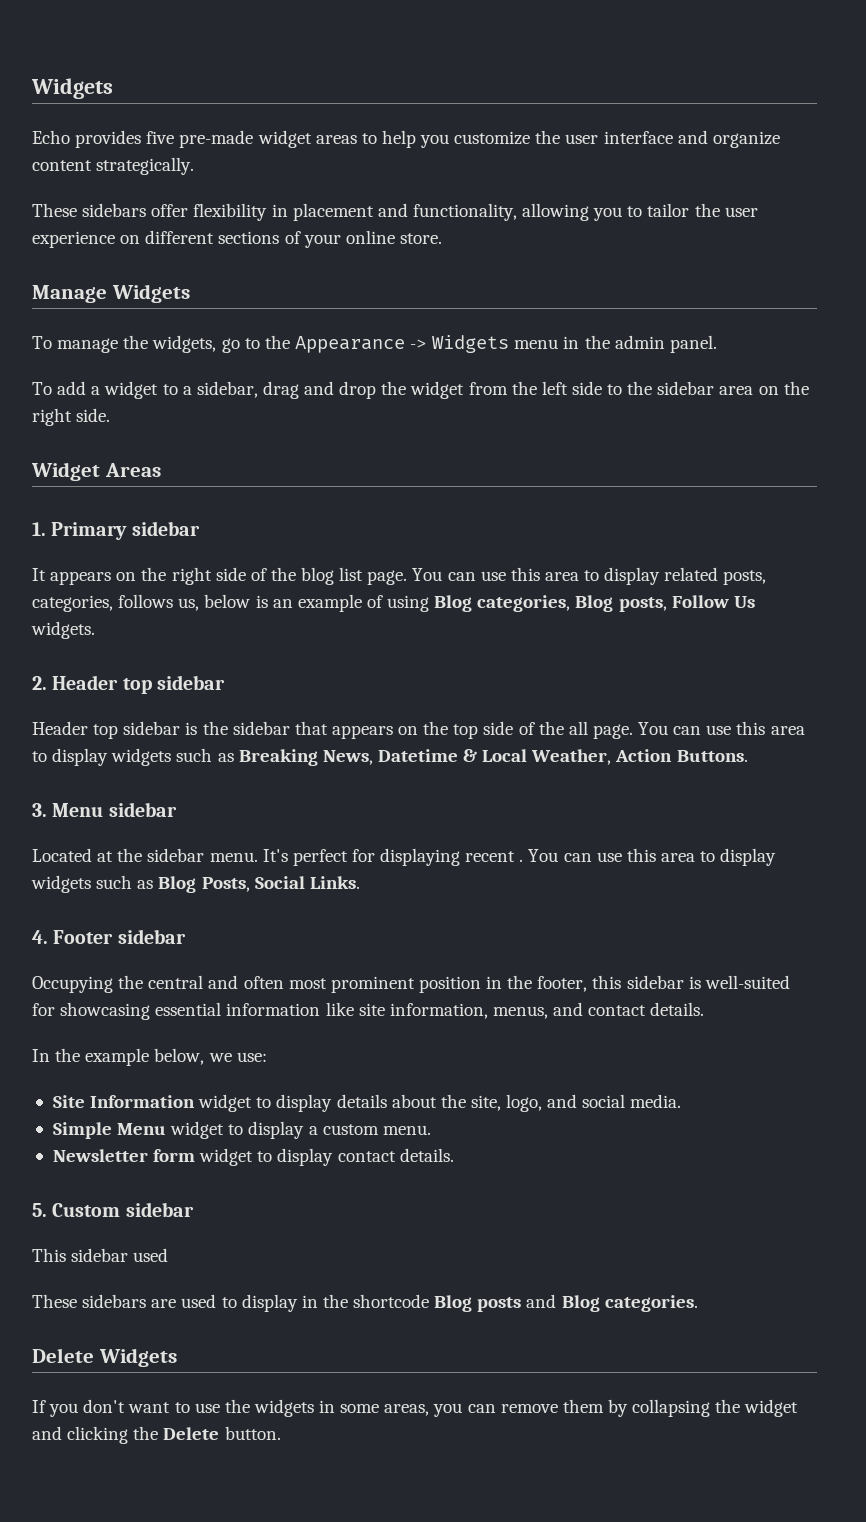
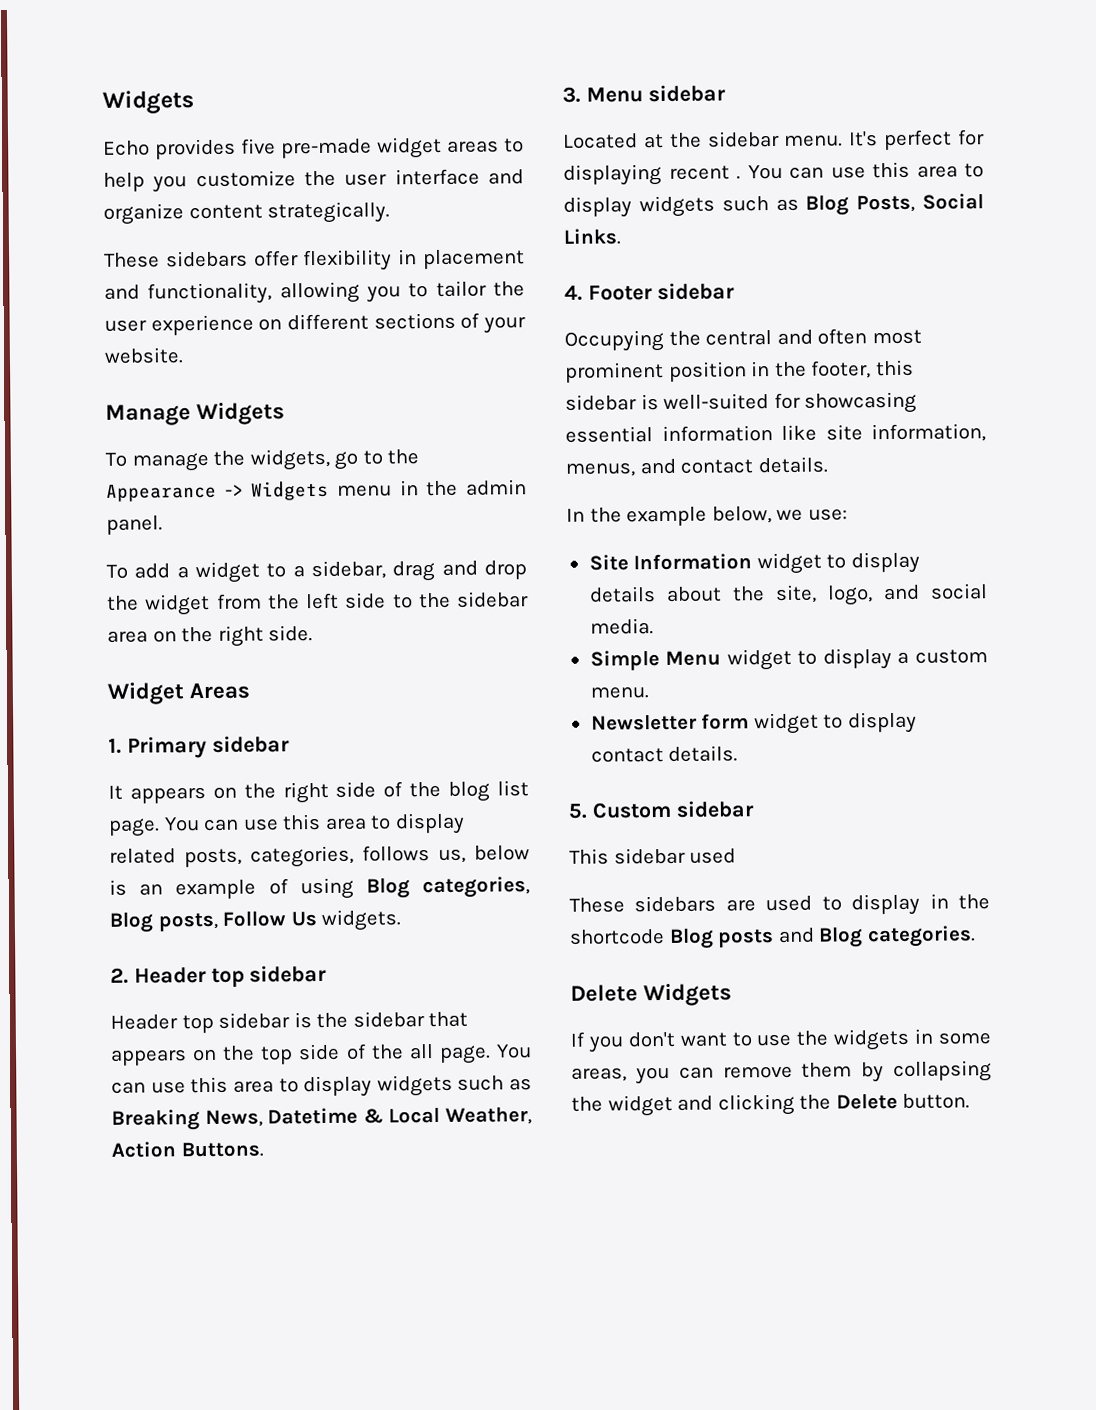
[345,230,442,244] online store. -> [104,347,184,364] website.

